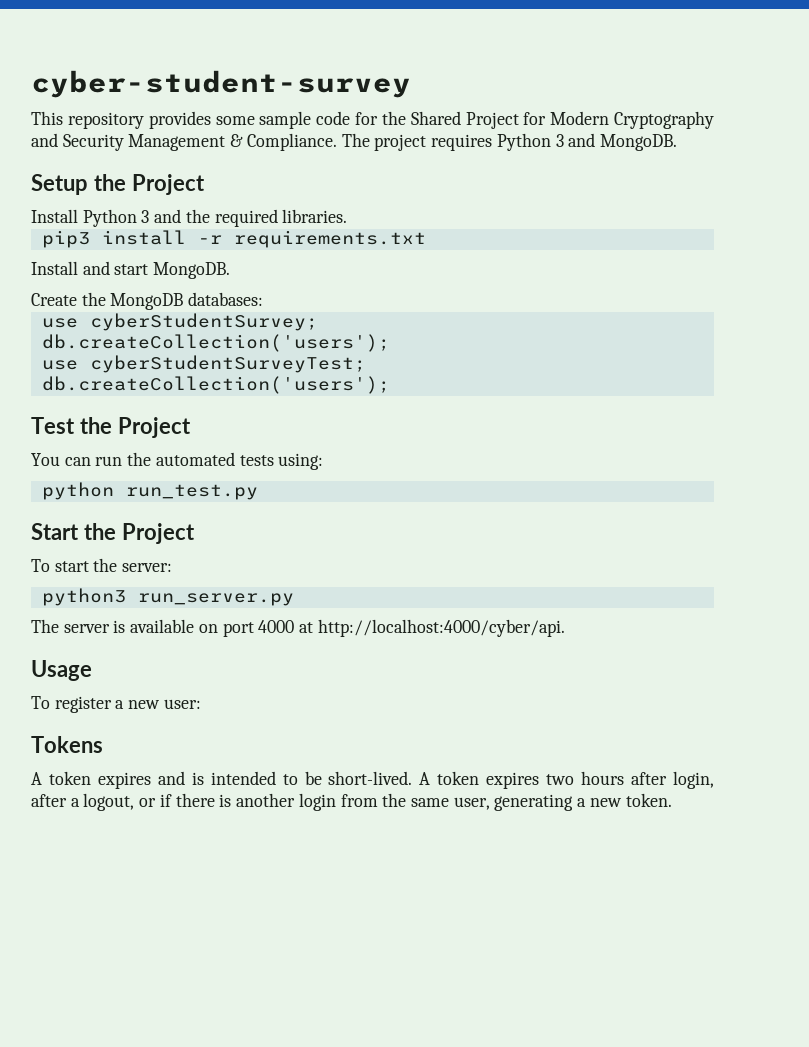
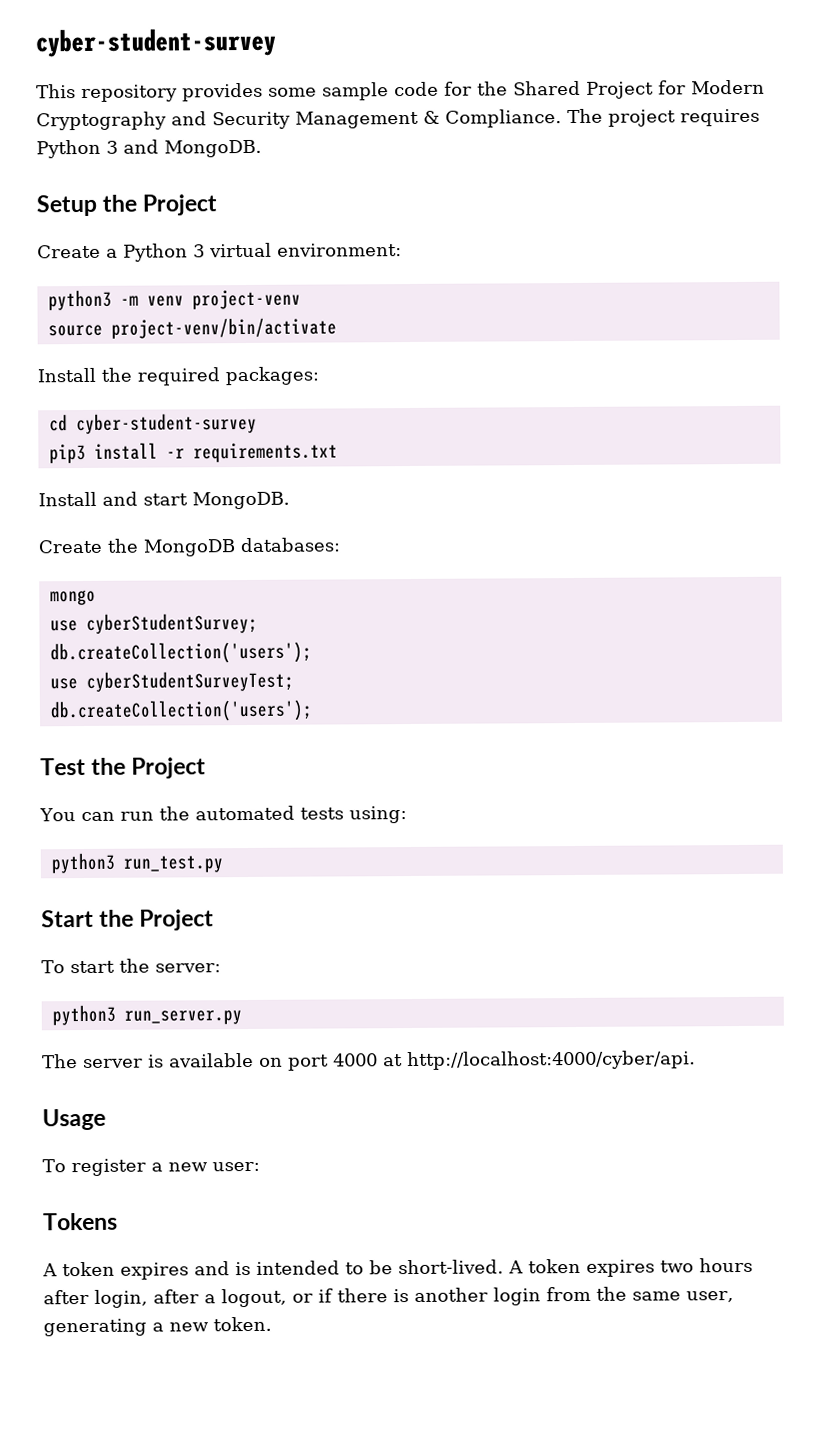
[31,209,348,227] Install Python 3 and the required libraries. -> [37,242,402,262] [47,289,301,311] [47,317,337,339] [37,366,319,386] [48,412,257,435] Create a Python 3 virtual environment: // python3 -m venv project-venv // source project-venv/bin/activate // Install the required packages: // cd cyber-student-survey
(264, 299) none -> [49,589,96,606] // mongo
[41,482,114,500] python -> [50,852,115,874] python3

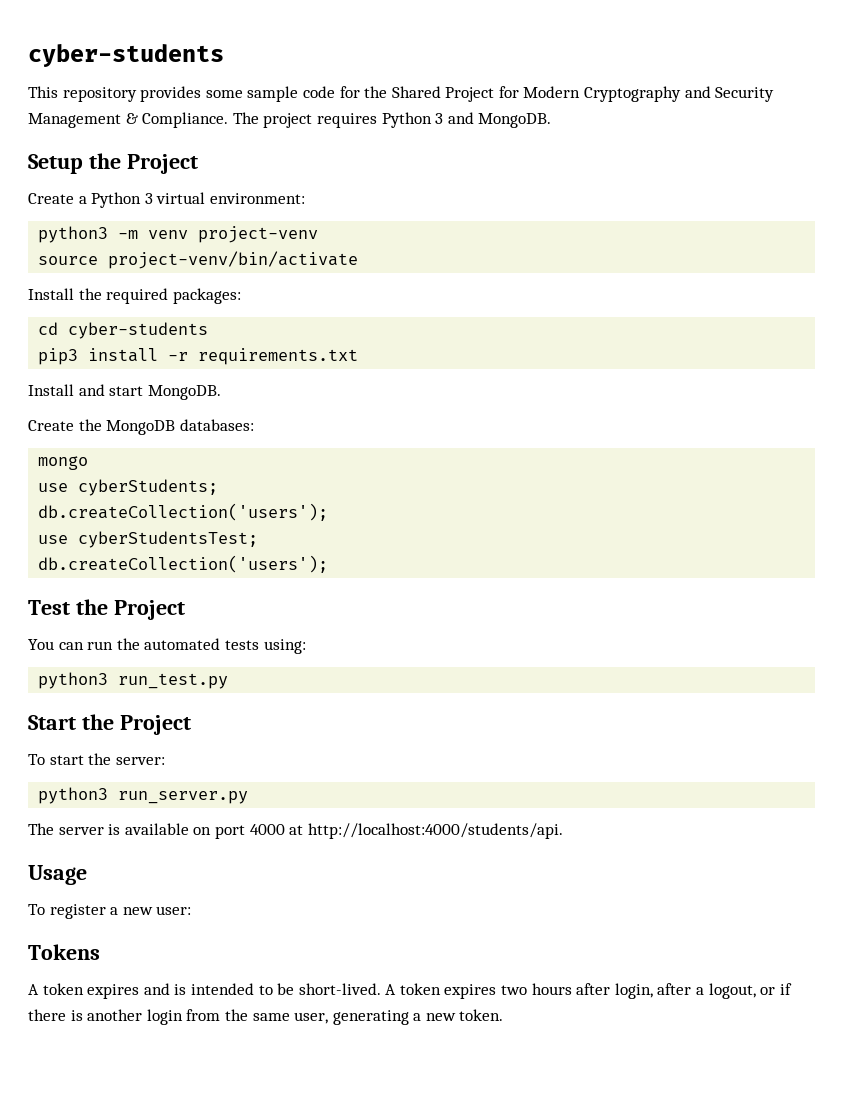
[35,27,276,58] cyber-student-survey -> [28,44,224,67] cyber-students
[75,412,257,435] cyber-student-survey -> [68,322,209,339] cyber-students
[85,612,258,634] cyberStudentSurvey; -> [78,479,219,496] cyberStudents;
[85,670,294,692] cyberStudentSurveyTest; -> [78,531,259,548] cyberStudentsTest;
[407,1050,696,1071] http://localhost:4000/cyber/api. -> [307,823,563,839] http://localhost:4000/students/api.

